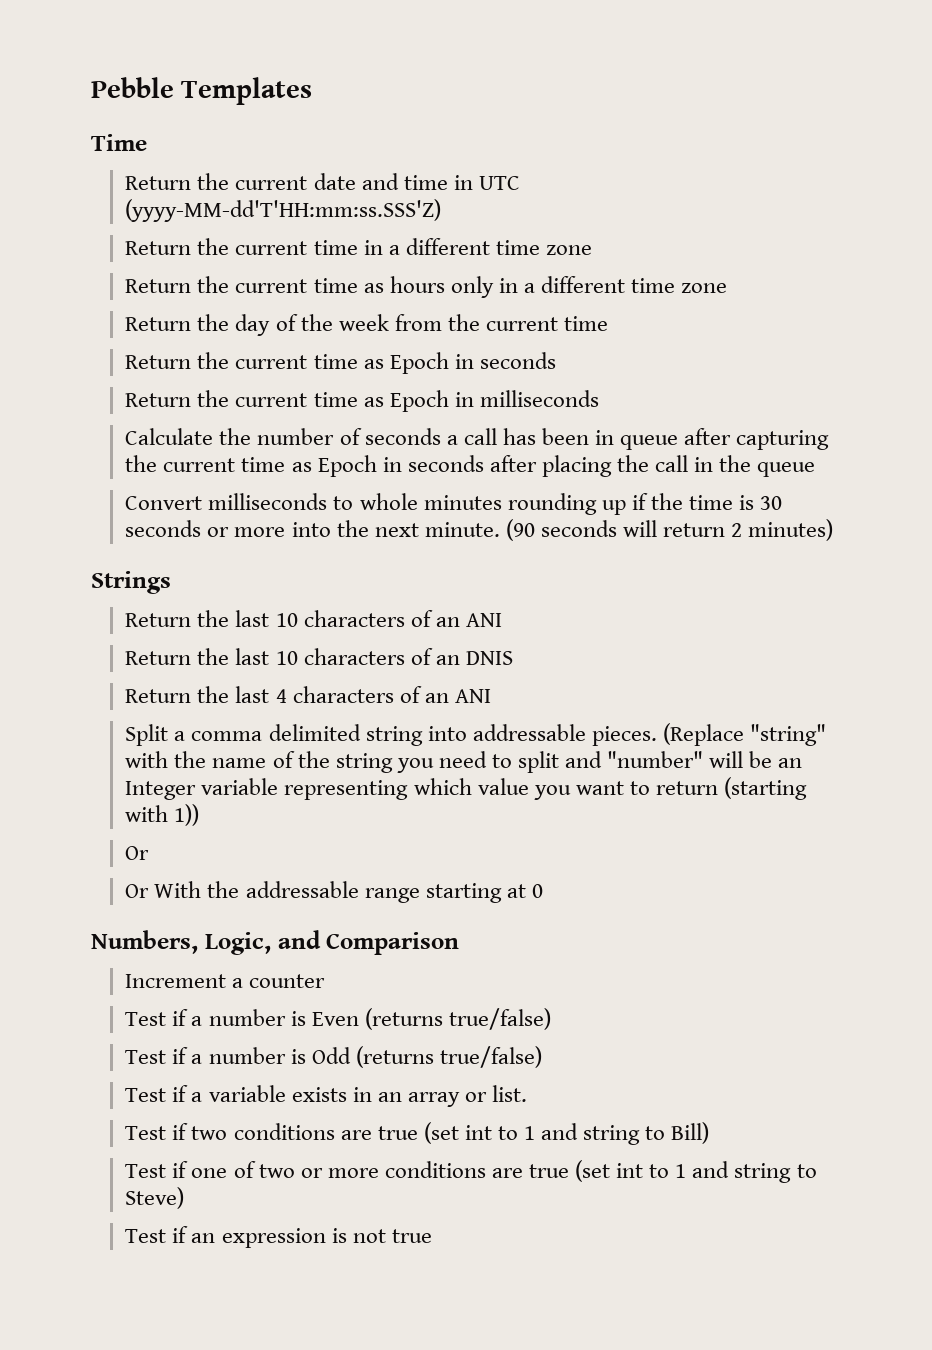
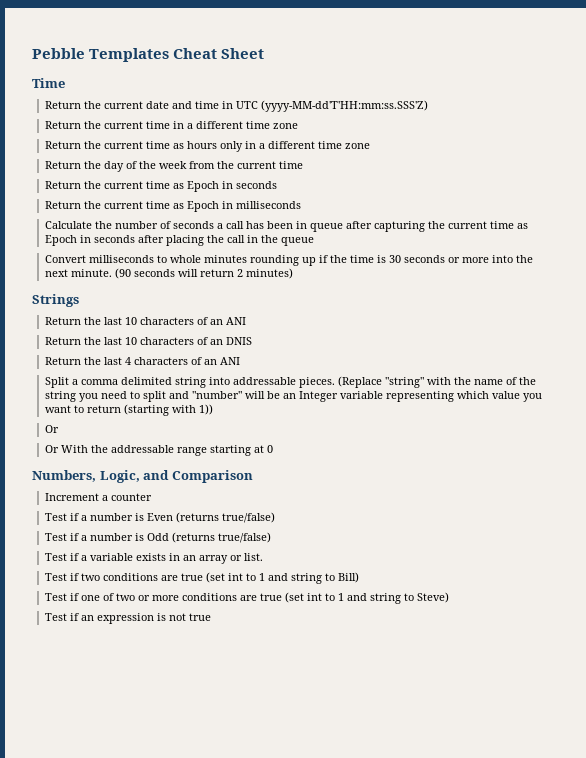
(313, 91) none -> [173,48,265,59] Cheat Sheet

